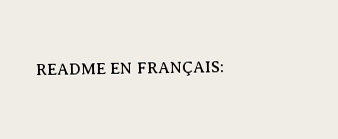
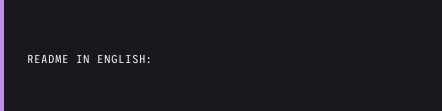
[109,61,225,77] EN FRANÇAIS: -> [76,54,153,64] IN ENGLISH:

